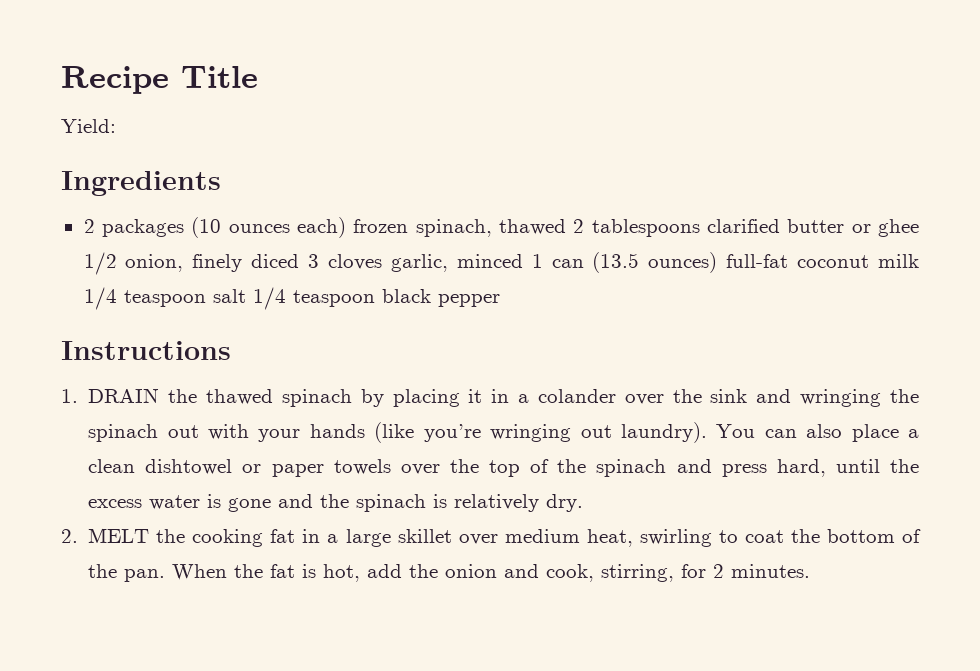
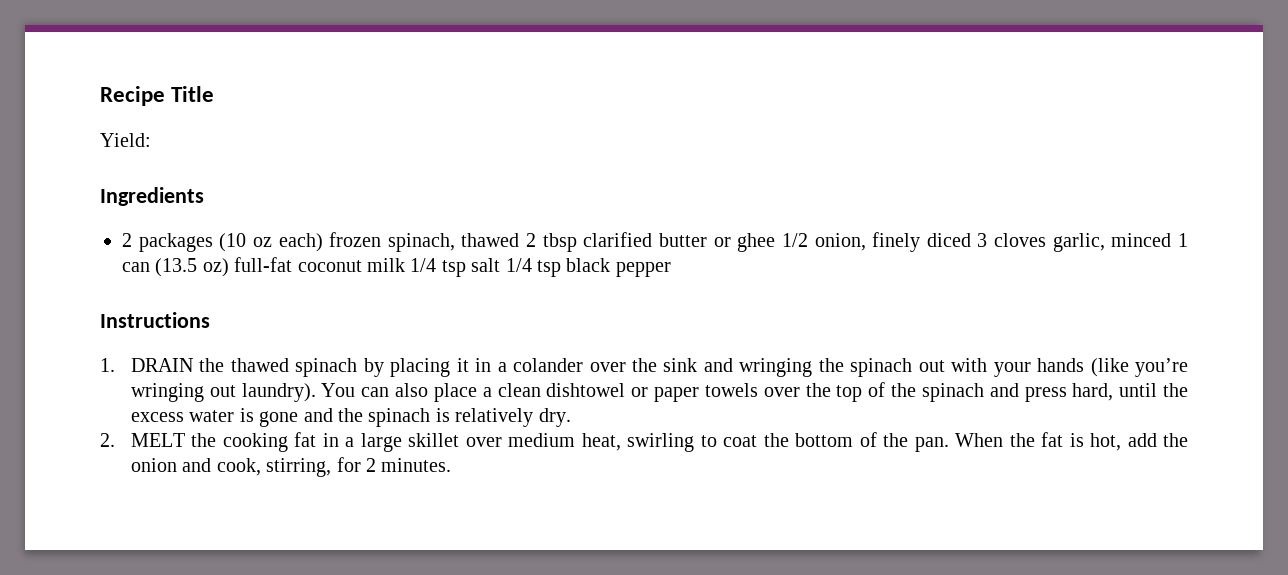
[228,224,290,233] ounces -> [252,237,272,247] oz
[591,219,700,237] tablespoons -> [542,233,577,252] tbsp
[648,252,718,273] ounces) -> [202,258,229,277] oz)
[123,290,206,307] teaspoon -> [441,260,466,277] tsp
[292,290,375,307] teaspoon -> [536,260,561,277] tsp

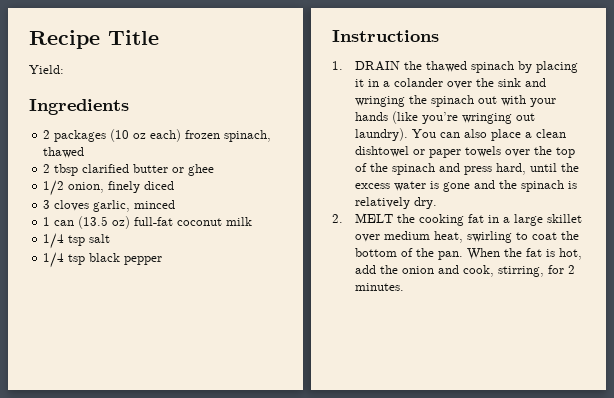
(520, 240) none -> (85, 152) //
(776, 242) none -> (215, 170) //
(971, 240) none -> (175, 185) //
(1172, 240) none -> (176, 204) //
(405, 265) none -> (253, 221) //
(501, 265) none -> (111, 238) //

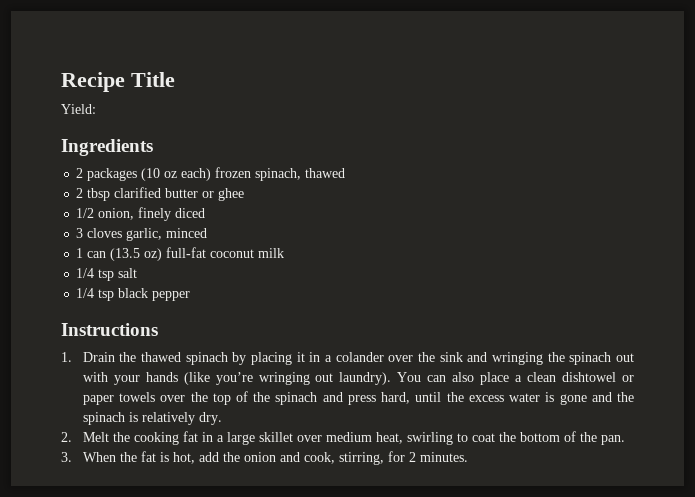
[355,61,401,71] DRAIN -> [82,352,115,362] Drain
[355,213,394,223] MELT -> [82,432,109,442] Melt
(464, 255) none -> [61,452,72,462] // 3.

